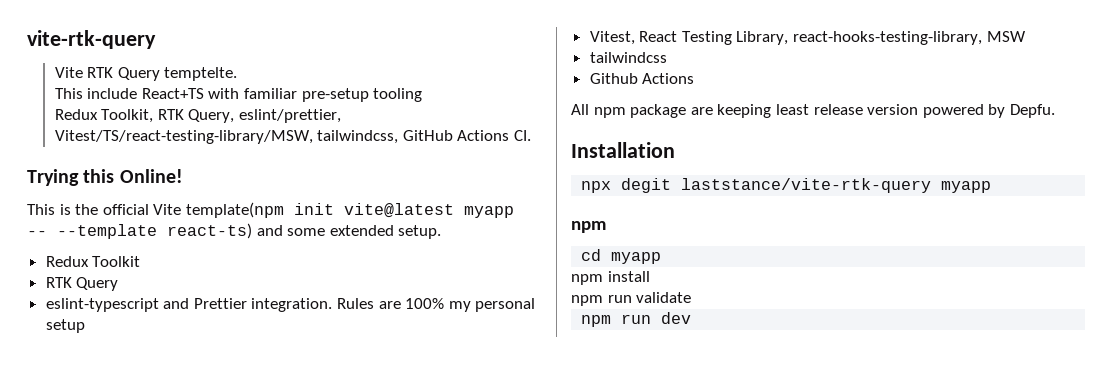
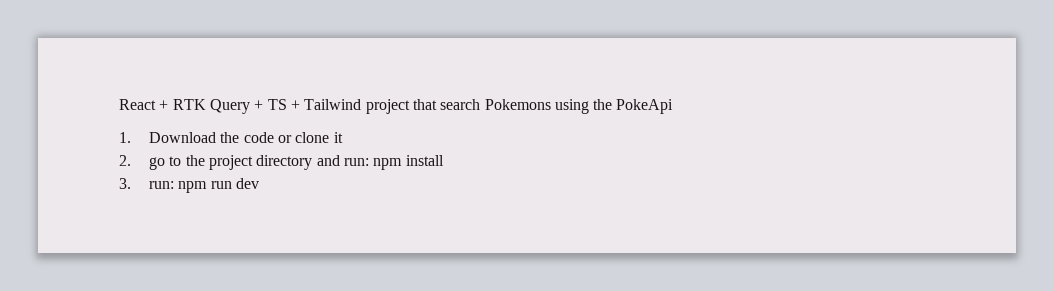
[27,30,156,49] [54,67,238,81] [54,88,423,102] [54,109,342,123] [54,130,532,144] [27,169,183,186] [27,202,514,218] [27,223,442,239] [45,256,141,267] [45,277,119,291] [45,298,536,312] [45,319,85,333] [589,31,1026,45] [589,52,667,63] [589,73,695,84] [571,104,1055,118] [571,142,675,158] [581,178,992,193] [571,221,606,233] [581,249,662,264] vite-rtk-query // Vite RTK Query temptelte. // This include React+TS with familiar pre-setup tooling // Redux Toolkit, RTK Query, eslint/prettier, Vitest/TS/react-testing-library/MSW, tailwindcss, GitHub Actions CI. // Trying this Online! // This is the official Vite template(npm init vite@latest myapp -- --template react-ts) and some extended setup. // Redux Toolkit // RTK Query // eslint-typescript and Prettier integration. Rules are 100% my personal setup // Vitest, React Testing Library, react-hooks-testing-library, MSW // tailwindcss // Github Actions // All npm package are keeping least release version powered by Depfu. // Installation // npx degit laststance/vite-rtk-query myapp // npm // cd myapp // -> [119,99,674,114] [119,132,343,143] [119,155,370,170] React + RTK Query + TS + Tailwind project that search Pokemons using the PokeApi // 1. Download the code or clone it // 2. go to the project directory and run:
[571,292,692,306] npm run validate // -> [119,178,175,189] 3. run:

